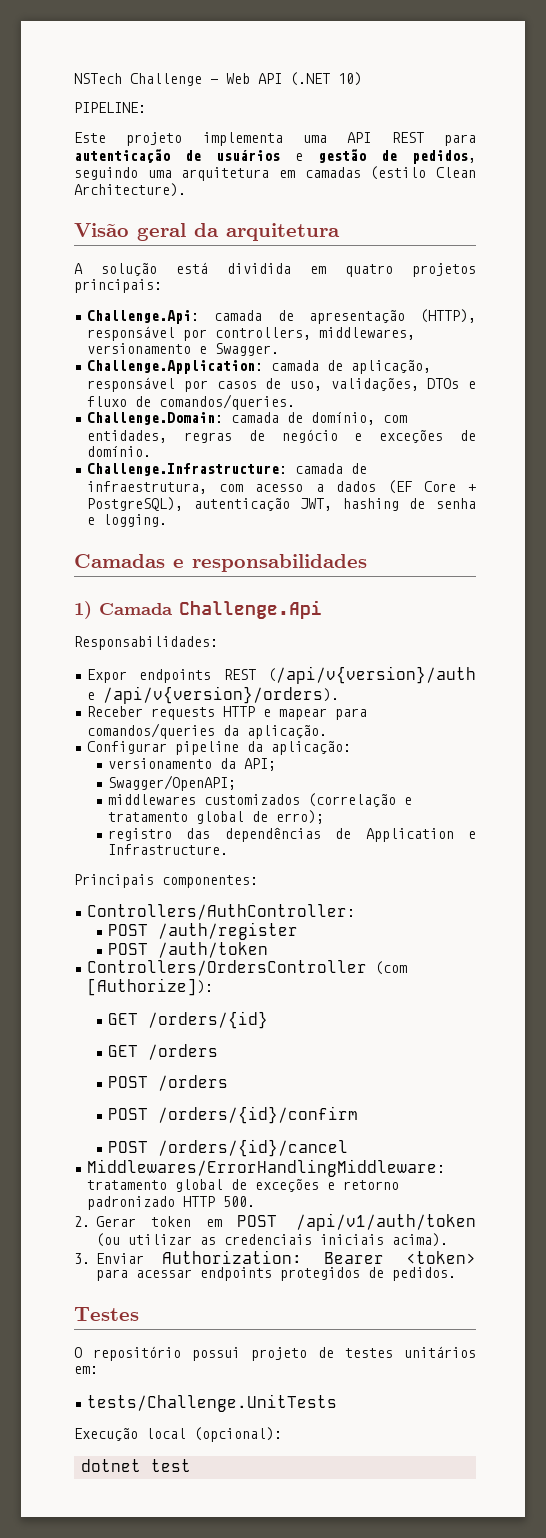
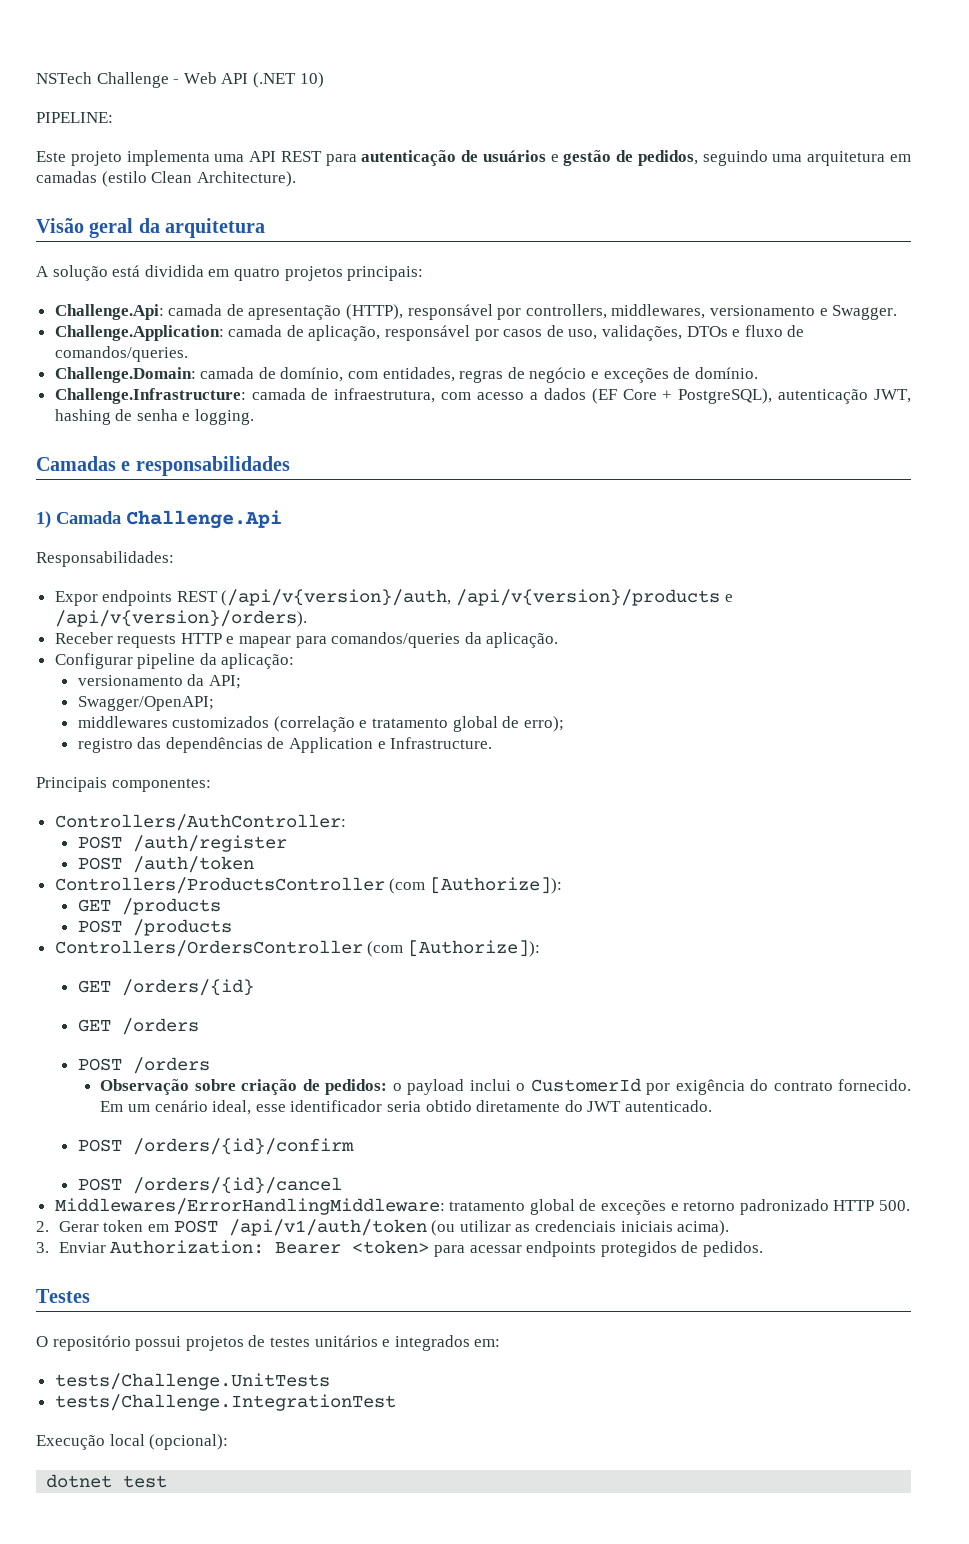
[268,666,476,684] (/api/v{version}/auth -> [221,589,721,606] (/api/v{version}/auth, /api/v{version}/products
(268, 950) none -> [54,877,562,894] [77,898,221,915] [77,919,232,936] // Controllers/ProductsController (com [Authorize]): // GET /products // POST /products
(228, 1083) none -> [100,1078,912,1095] [100,1100,712,1115] // Observação sobre criação de pedidos: o payload inclui o CustomerId por exigência do contrato fornecido. Em um cenário ideal, esse identificador seria obtido diretamente do JWT autenticado.
[251,1347,307,1361] projeto -> [185,1336,244,1351] projetos
(476, 1352) none -> [382,1335,470,1351] e integrados
(338, 1403) none -> [54,1394,396,1411] // tests/Challenge.IntegrationTest

